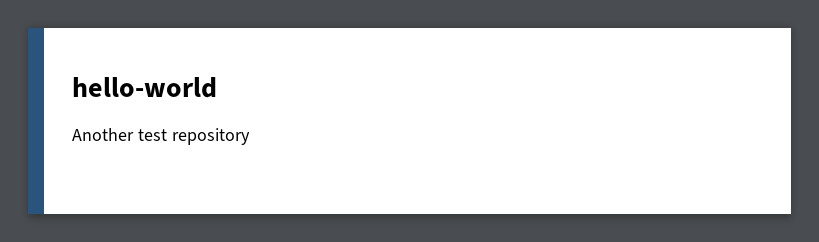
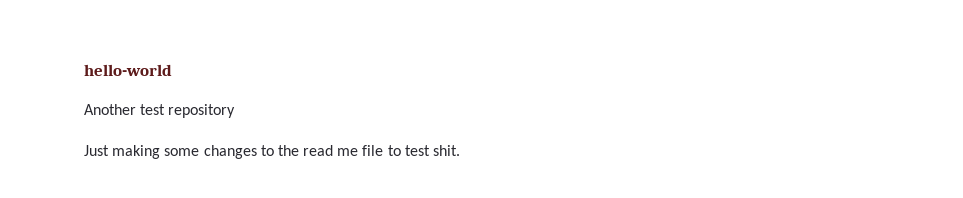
(250, 136) none -> [84,145,461,159] // Just making some changes to the read me file to test shit.

